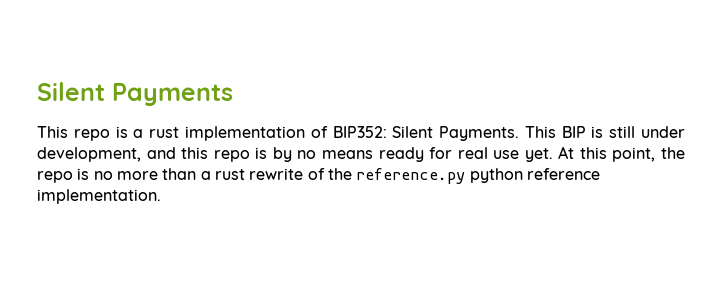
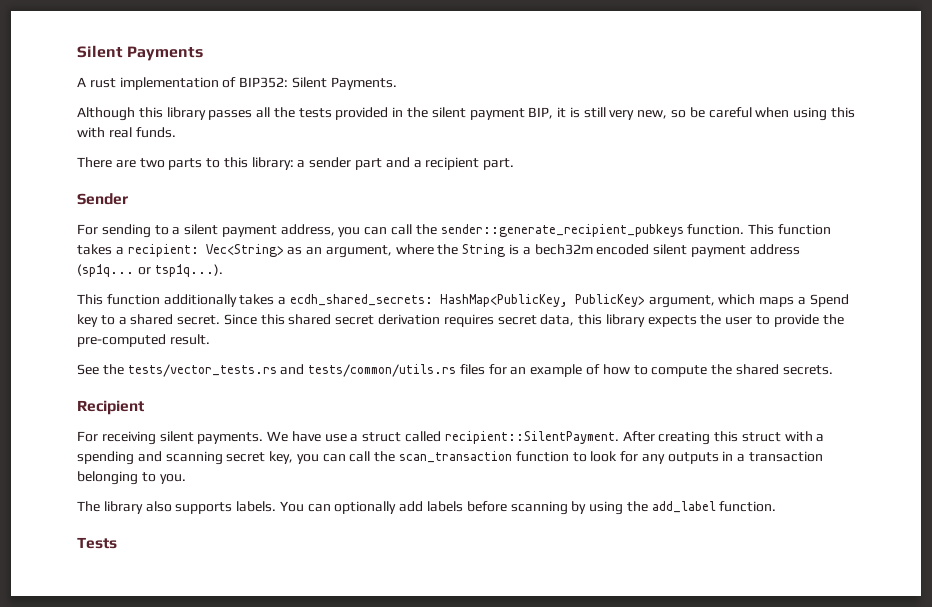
[37,126,144,141] This repo is a -> [77,77,86,87] A
[524,126,686,138] [37,146,685,162] [37,168,600,184] [37,189,161,204] This BIP is still under development, and this repo is by no means ready for real use yet. At this point, the repo is no more than a rust rewrite of the reference.py python reference implementation. -> [77,107,855,121] [77,127,176,138] [77,157,515,170] [77,193,128,205] [77,224,831,238] [77,244,800,258] [77,264,223,277] [77,294,849,308] [77,314,844,327] [77,334,210,347] [77,364,833,377] [77,400,144,415] [77,431,825,445] [77,451,824,465] [77,471,186,485] [77,501,777,515] [77,537,117,549] // Although this library passes all the tests provided in the silent payment BIP, it is still very new, so be careful when using this with real funds. // There are two parts to this library: a sender part and a recipient part. // Sender // For sending to a silent payment address, you can call the sender::generate_recipient_pubkeys function. This function takes a recipient: Vec<String> as an argument, where the String is a bech32m encoded silent payment address (sp1q... or tsp1q...). // This function additionally takes a ecdh_shared_secrets: HashMap<PublicKey, PublicKey> argument, which maps a Spend key to a shared secret. Since this shared secret derivation requires secret data, this library expects the user to provide the pre-computed result. // See the tests/vector_tests.rs and tests/common/utils.rs files for an example of how to compute the shared secrets. // Recipient // For receiving silent payments. We have use a struct called recipient::SilentPayment. After creating this struct with a spending and scanning secret key, you can call the scan_transaction function to look for any outputs in a transaction belonging to you. // The library also supports labels. You can optionally add labels before scanning by using the add_label function. // Tests

